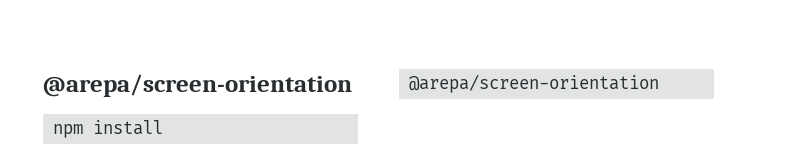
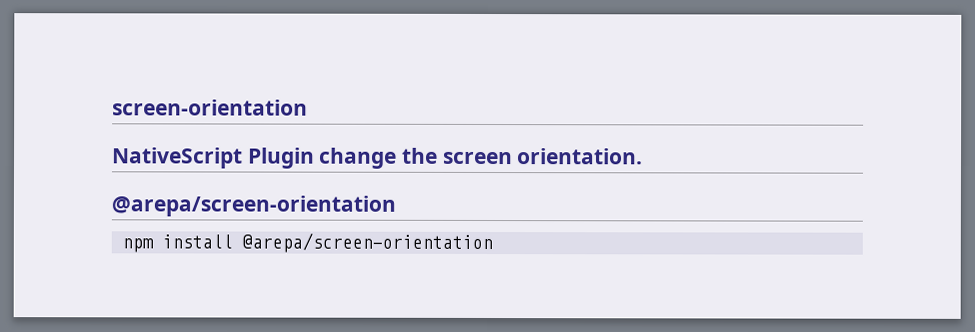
(43, 85) none -> [112,99,308,116] [111,147,644,169] screen-orientation // NativeScript Plugin change the screen orientation. //

